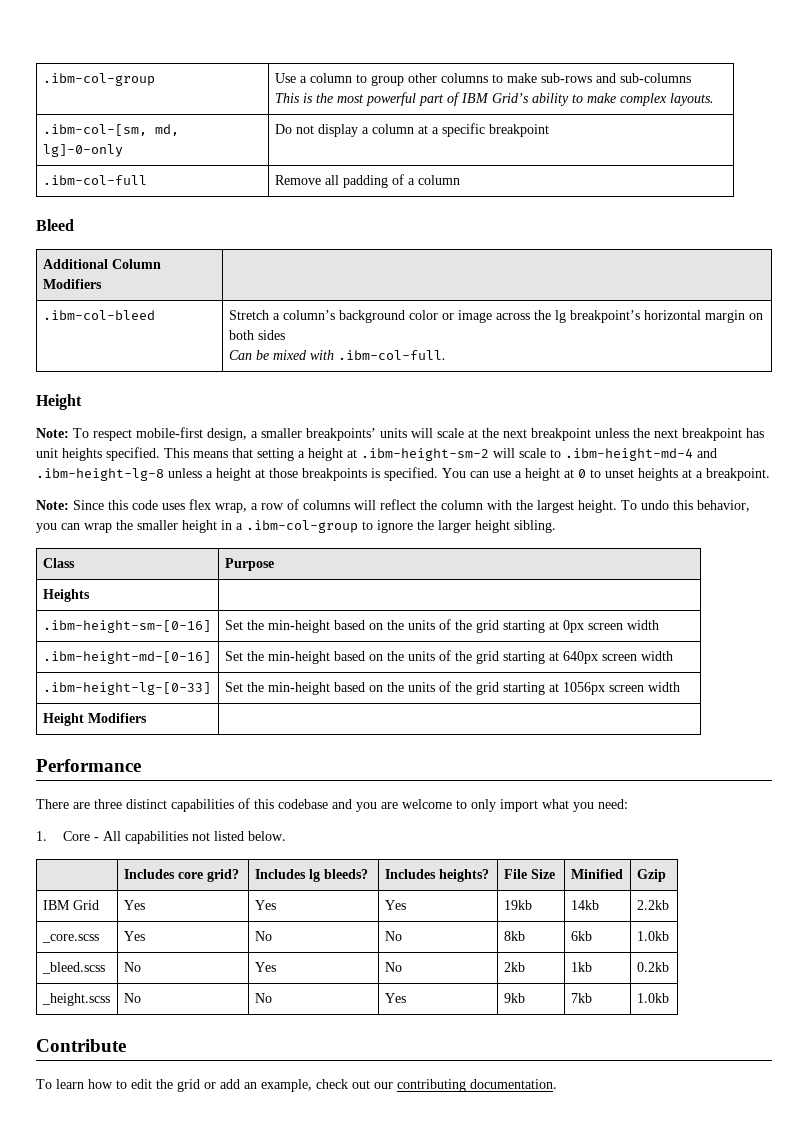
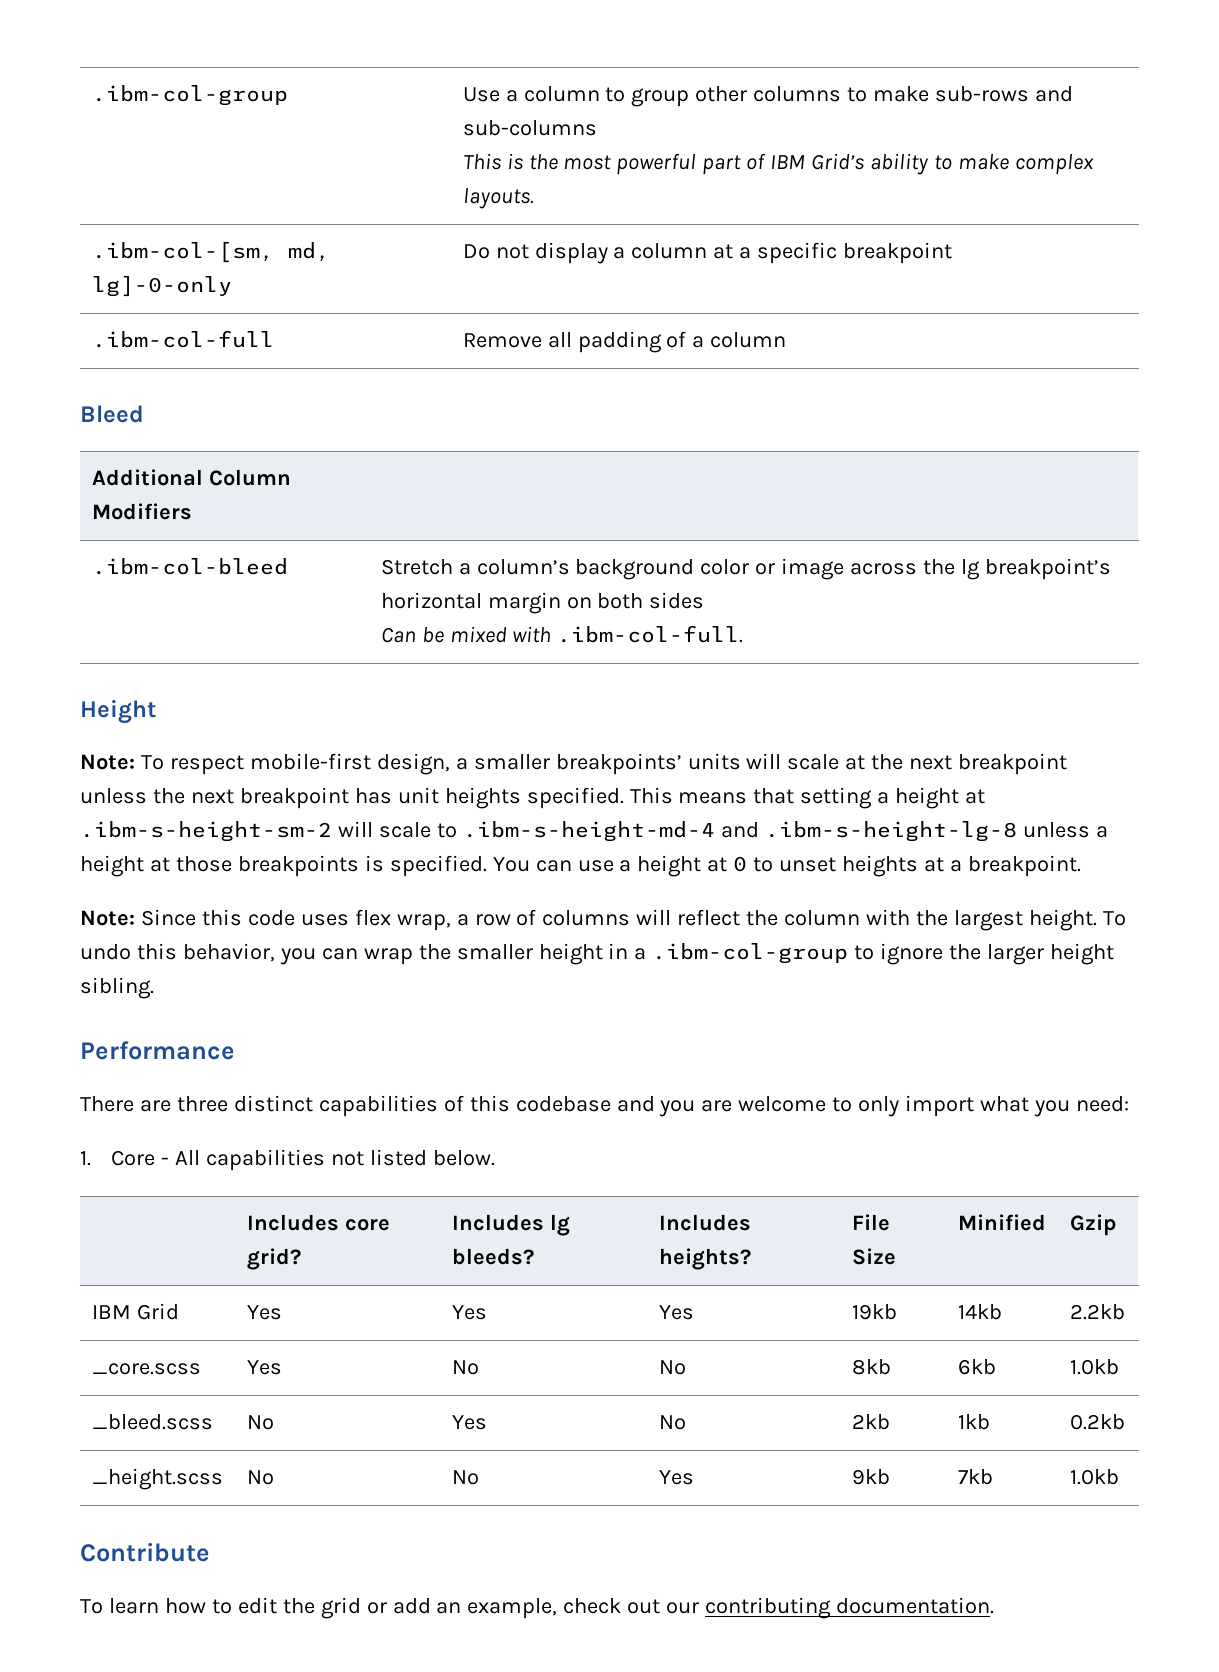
[361,448,489,461] .ibm-height-sm-2 -> [80,821,332,842] .ibm-s-height-sm-2
[565,448,717,461] [36,468,164,481] .ibm-height-md-4 and .ibm-height-lg-8 -> [462,821,1017,842] .ibm-s-height-md-4 and .ibm-s-height-lg-8
[42,558,75,568] [224,558,274,571] [42,589,90,602] [42,620,211,633] [224,619,659,633] [42,651,211,664] [224,650,673,664] [42,682,211,695] [224,681,680,695] [42,713,147,726] // Class | Purpose // Heights | // .ibm-height-sm-[0-16] | Set the min-height based on the units of the grid starting at 0px screen width // .ibm-height-md-[0-16] | Set the min-height based on the units of the grid starting at 640px screen width // .ibm-height-lg-[0-33] | Set the min-height based on the units of the grid starting at 1056px screen width // Height Modifiers | -> (154, 988) none

